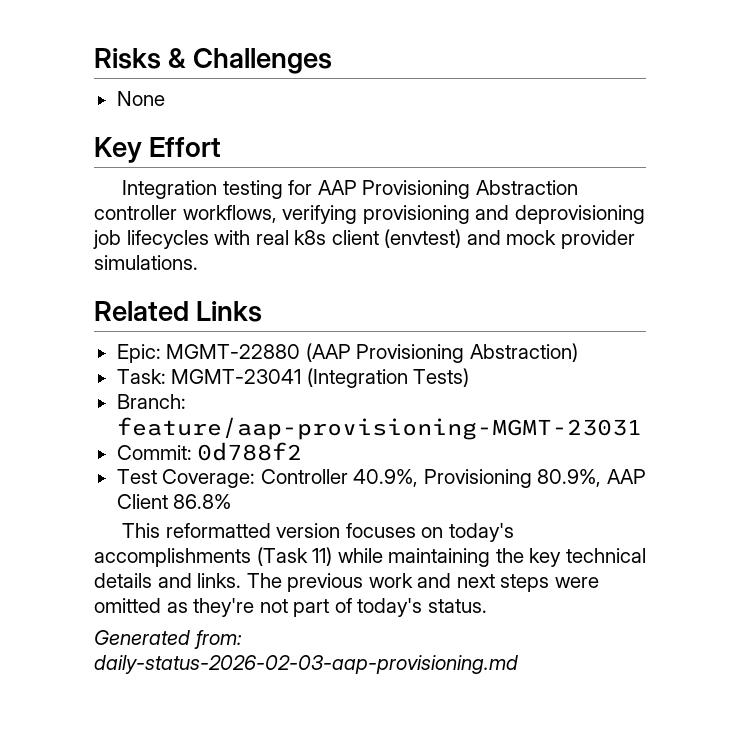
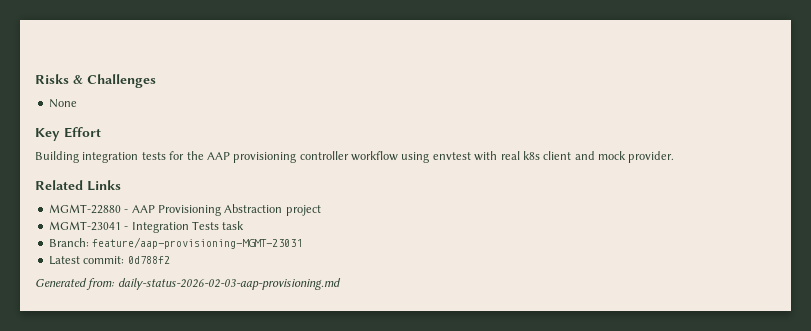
[121,180,578,199] [94,205,645,224] [93,230,209,249] Integration testing for AAP Provisioning Abstraction controller workflows, verifying provisioning and deprovisioning job lifecycles -> [35,151,471,163] Building integration tests for the AAP provisioning controller workflow using envtest
[384,229,462,248] (envtest) -> (572, 155) none
[560,230,635,249] [94,255,198,270] provider simulations. -> [628,151,675,163] provider.
[116,343,578,363] [116,368,470,388] Epic: MGMT-22880 (AAP Provisioning Abstraction) // Task: MGMT-23041 (Integration Tests) -> [48,204,321,216] [48,221,245,233] MGMT-22880 - AAP Provisioning Abstraction project // MGMT-23041 - Integration Tests task
[116,445,192,460] Commit: -> [48,256,125,265] Latest commit:
[116,469,646,488] [116,494,232,509] [121,523,514,542] [94,547,646,567] [94,573,599,592] [94,598,487,617] // Test Coverage: Controller 40.9%, Provisioning 80.9%, AAP Client 86.8% // This reformatted version focuses on today's accomplishments (Task 11) while maintaining the key technical details and links. The previous work and next steps were omitted as they're not part of today's status. -> (170, 260) none

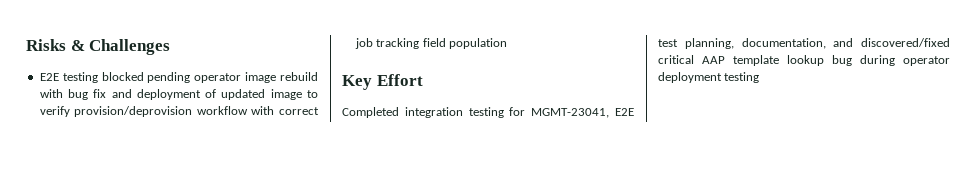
[48,99,77,108] [35,127,101,141] [35,151,675,163] [35,180,121,191] [48,204,321,216] [48,221,245,233] [48,237,303,249] [48,256,170,265] [35,278,341,290] None // Key Effort // Building integration tests for the AAP provisioning controller workflow using envtest with real k8s client and mock provider. // Related Links // MGMT-22880 - AAP Provisioning Abstraction project // MGMT-23041 - Integration Tests task // Branch: feature/aap-provisioning-MGMT-23031 // Latest commit: 0d788f2 // Generated from: daily-status-2026-02-03-aap-provisioning.md -> [39,72,318,83] [39,89,318,100] [39,106,319,117] [354,38,507,49] [342,74,423,90] [342,107,634,118] [658,38,950,49] [658,55,950,66] [658,72,760,83] E2E testing blocked pending operator image rebuild with bug fix and deployment of updated image to verify provision/deprovision workflow with correct job tracking field population // Key Effort // Completed integration testing for MGMT-23041, E2E test planning, documentation, and discovered/fixed critical AAP template lookup bug during operator deployment testing

